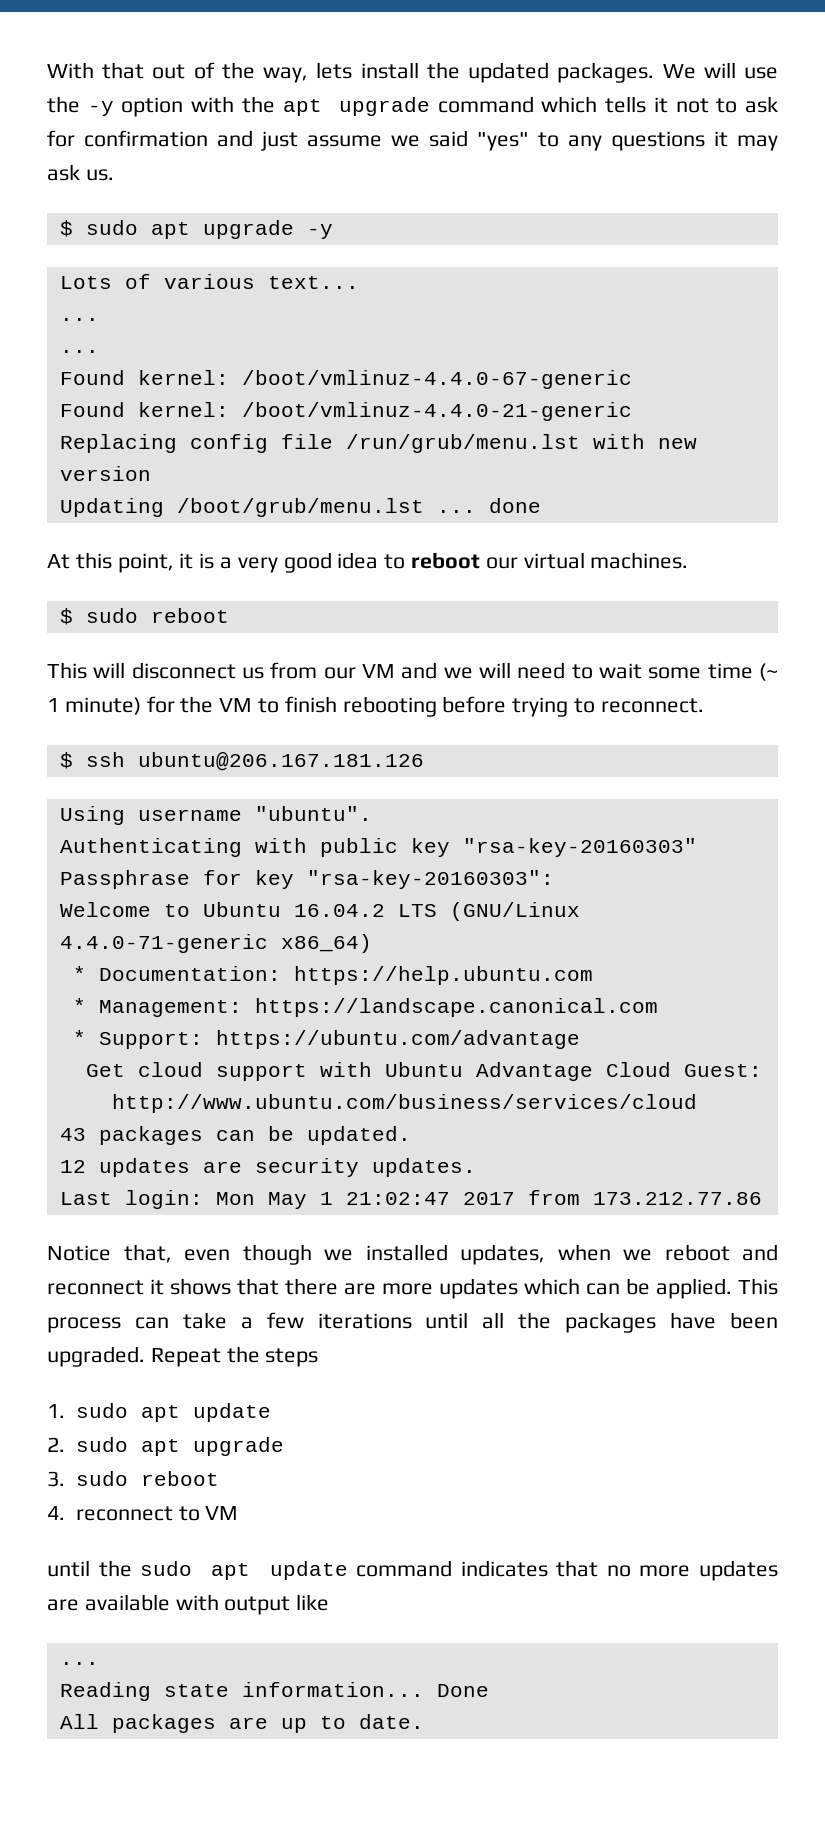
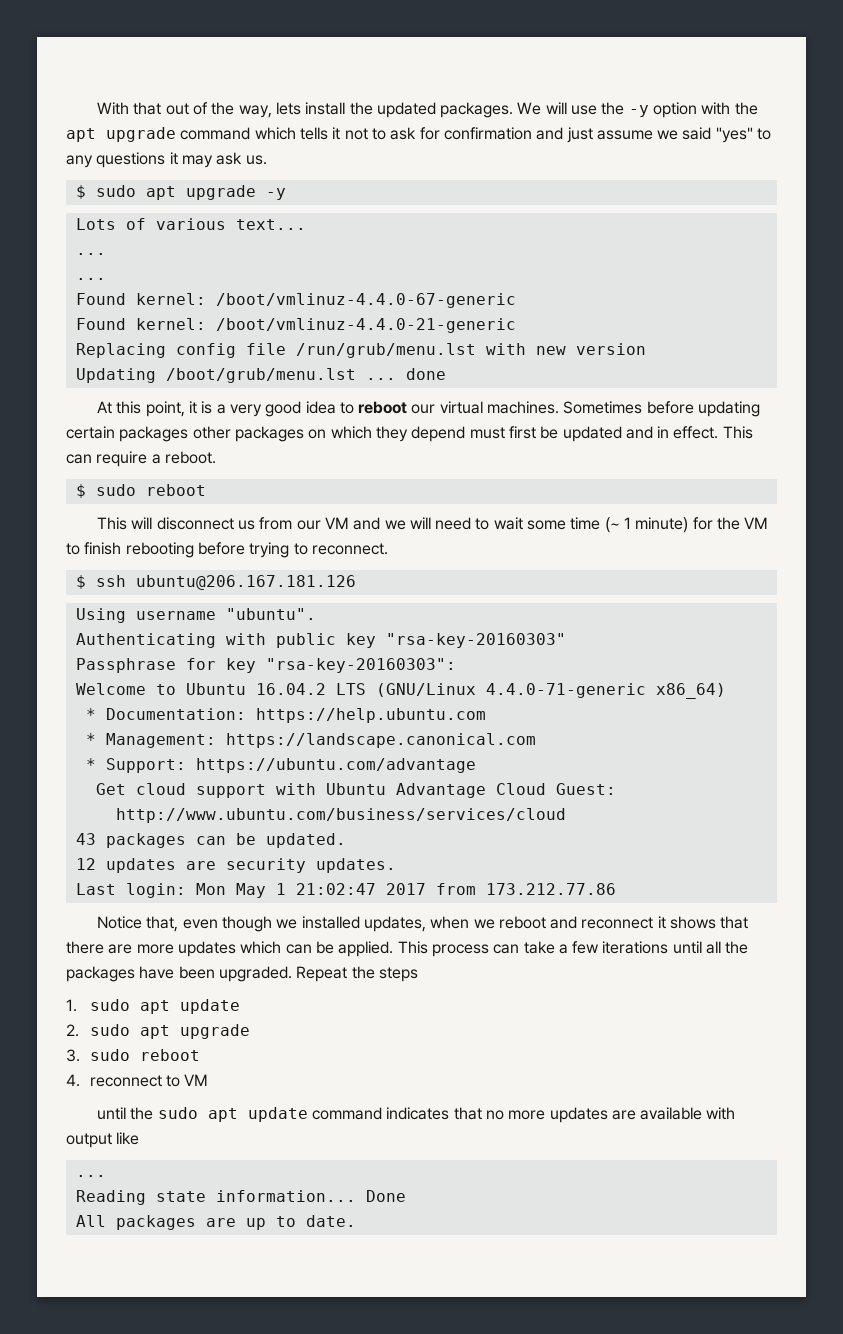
(689, 560) none -> [563,401,761,417] [66,426,753,442] [66,451,216,467] Sometimes before updating certain packages other packages on which they depend must first be updated and in effect. This can require a reboot.

